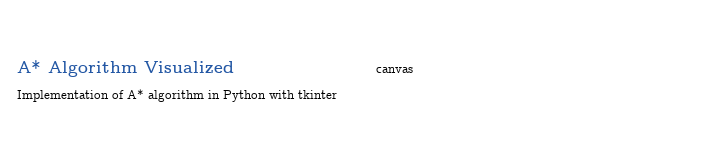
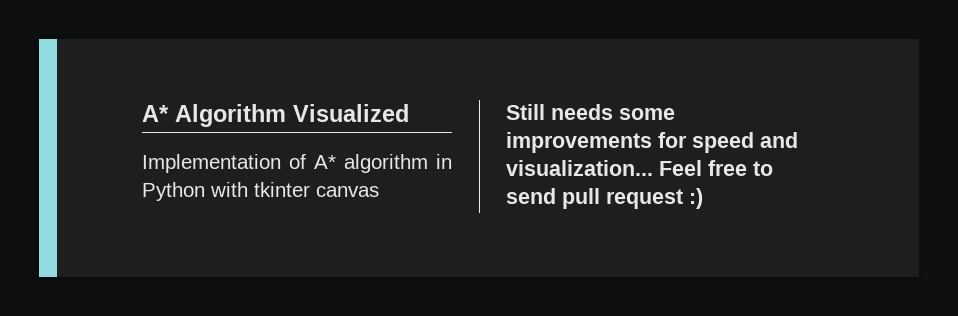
(413, 70) none -> [506,104,675,120] [506,132,798,153] [506,160,773,176] [506,188,703,209] // Still needs some improvements for speed and visualization... Feel free to send pull request :)

